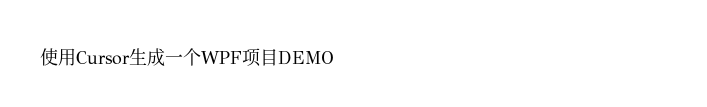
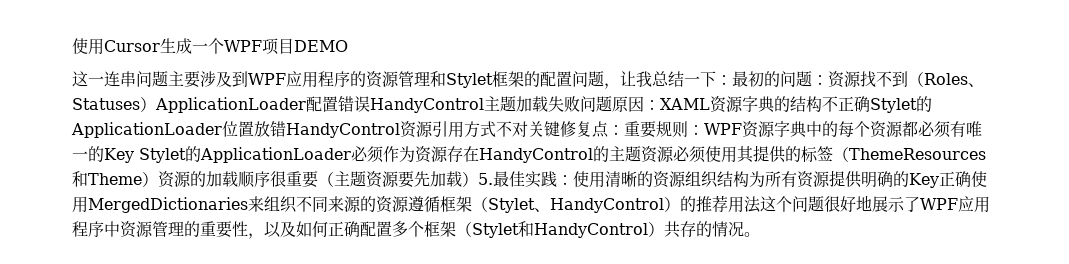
(334, 57) none -> [72,71,984,89] [72,96,932,113] [71,121,982,138] [72,145,986,163] [72,170,987,188] [72,195,990,213] [72,221,760,239] // 这一连串问题主要涉及到WPF应用程序的资源管理和Stylet框架的配置问题，让我总结一下：最初的问题：资源找不到（Roles、Statuses）ApplicationLoader配置错误HandyControl主题加载失败问题原因：XAML资源字典的结构不正确Stylet的ApplicationLoader位置放错HandyControl资源引用方式不对关键修复点：重要规则：WPF资源字典中的每个资源都必须有唯一的Key Stylet的ApplicationLoader必须作为资源存在HandyControl的主题资源必须使用其提供的标签（ThemeResources和Theme）资源的加载顺序很重要（主题资源要先加载）5.最佳实践：使用清晰的资源组织结构为所有资源提供明确的Key正确使用MergedDictionaries来组织不同来源的资源遵循框架（Stylet、HandyControl）的推荐用法这个问题很好地展示了WPF应用程序中资源管理的重要性，以及如何正确配置多个框架（Stylet和HandyControl）共存的情况。

